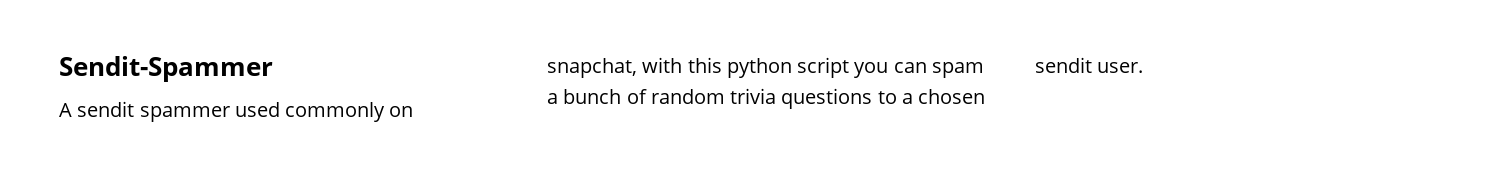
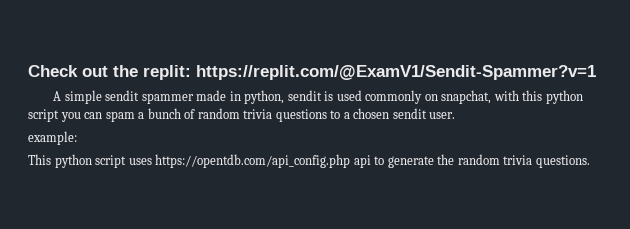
[59,56,273,82] Sendit-Spammer -> [28,65,596,80] Check out the replit: https://replit.com/@ExamV1/Sendit-Spammer?v=1
(72, 110) none -> [64,90,102,104] simple
(230, 114) none -> [196,90,334,104] made in python, sendit is
(1144, 67) none -> [28,131,77,145] [28,154,590,168] // example: // This python script uses https://opentdb.com/api_config.php api to generate the random trivia questions.

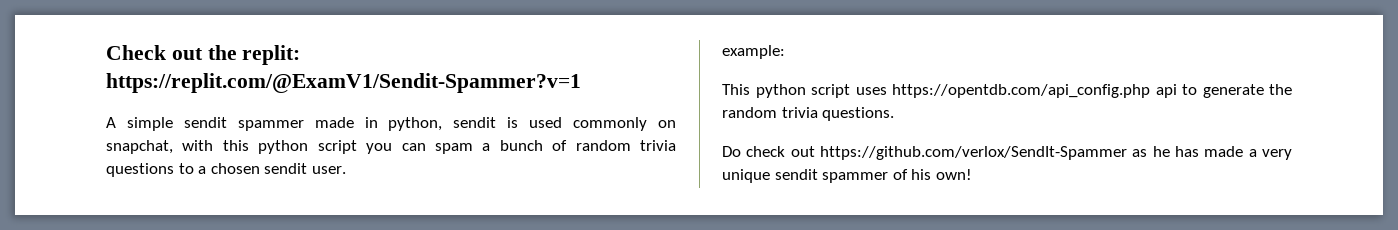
(590, 161) none -> [722,146,1292,160] [722,169,972,183] // Do check out https://github.com/verlox/SendIt-Spammer as he has made a very unique sendit spammer of his own!

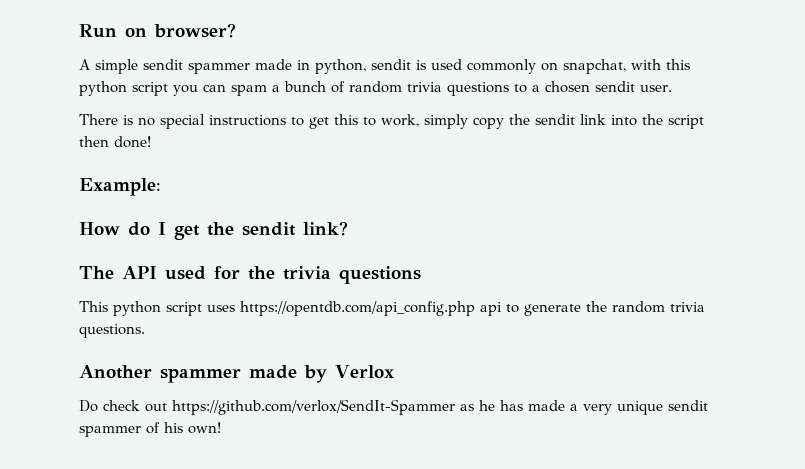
[106,45,301,65] [106,73,581,93] Check out the replit: https://replit.com/@ExamV1/Sendit-Spammer?v=1 -> [79,23,236,38] Run on browser?
[722,45,785,59] example: -> [79,114,704,129] [79,136,151,148] [79,178,161,196] [79,221,348,240] [79,266,421,284] There is no special instructions to get this to work, simply copy the sendit link into the script then done! // Example: // How do I get the sendit link? // The API used for the trivia questions
(895, 114) none -> [79,365,394,383] // Another spammer made by Verlox

